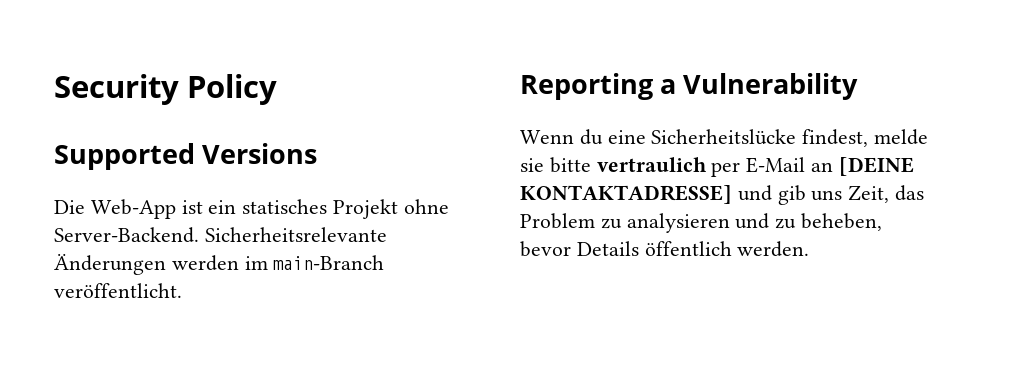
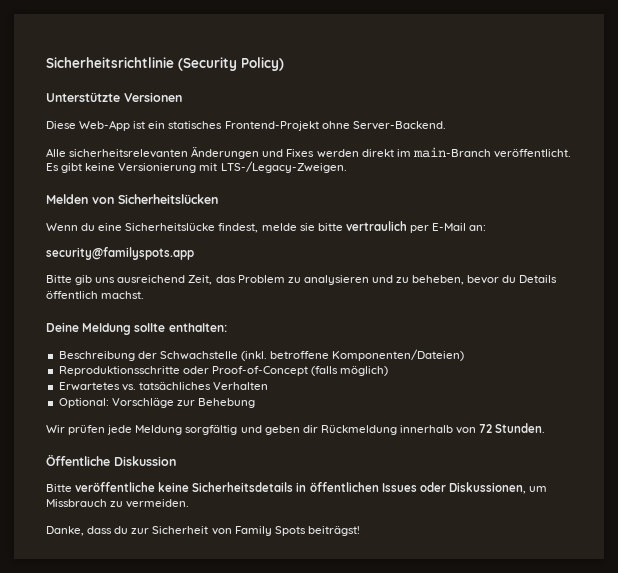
[54,74,278,105] [54,143,318,170] [54,200,85,214] Security Policy // Supported Versions // Die -> [46,57,284,71] [46,92,182,102] [46,121,76,129] Sicherheitsrichtlinie (Security Policy) // Unterstützte Versionen // Diese
[333,199,399,219] Projekt -> [224,121,319,131] Frontend-Projekt
[204,227,387,242] [54,253,385,275] [54,283,182,298] [520,73,859,100] Sicherheitsrelevante Änderungen werden im main-Branch veröffentlicht. // Reporting a Vulnerability -> [46,146,571,159] [46,161,347,173] [46,194,218,204] // Alle sicherheitsrelevanten Änderungen und Fixes werden direkt im main-Branch veröffentlicht. Es gibt keine Versionierung mit LTS-/Legacy-Zweigen. // Melden von Sicherheitslücken
[811,157,914,176] [520,185,772,204] an [DEINE KONTAKTADRESSE] und -> [469,225,487,231] [46,247,194,260] [46,275,72,283] an: // security@familyspots.app // Bitte
(843, 195) none -> [117,275,186,283] ausreichend
(571, 249) none -> [502,275,517,283] du
[737,241,810,257] werden. -> [101,291,145,299] [46,322,227,335] [58,349,465,361] [58,366,389,376] [58,382,268,391] [58,398,255,408] [46,423,546,435] [46,455,176,466] [46,482,547,494] [46,499,190,508] [46,526,360,536] machst. // Deine Meldung sollte enthalten: // Beschreibung der Schwachstelle (inkl. betroffene Komponenten/Dateien) // Reproduktionsschritte oder Proof-of-Concept (falls möglich) // Erwartetes vs. tatsächliches Verhalten // Optional: Vorschläge zur Behebung // Wir prüfen jede Meldung sorgfältig und geben dir Rückmeldung innerhalb von 72 Stunden. // Öffentliche Diskussion // Bitte veröffentliche keine Sicherheitsdetails in öffentlichen Issues oder Diskussionen, um Missbrauch zu vermeiden. // Danke, dass du zur Sicherheit von Family Spots beiträgst!

